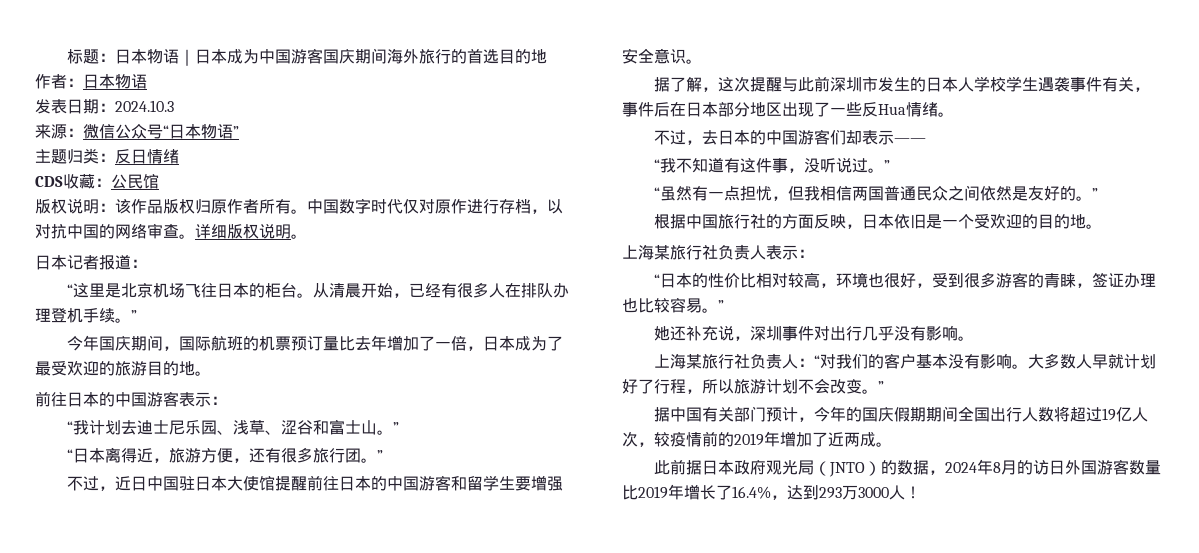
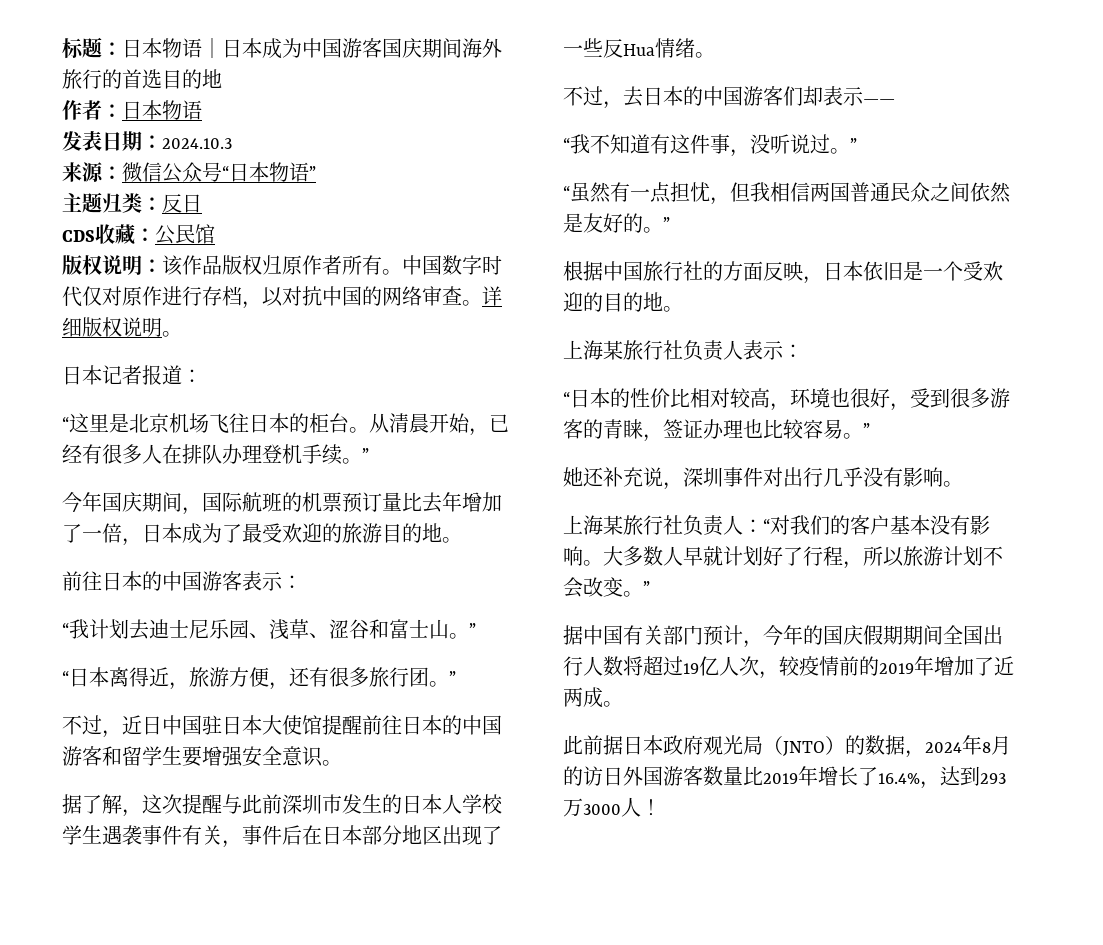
[147,149,179,164] 情绪 -> (202, 203) none

